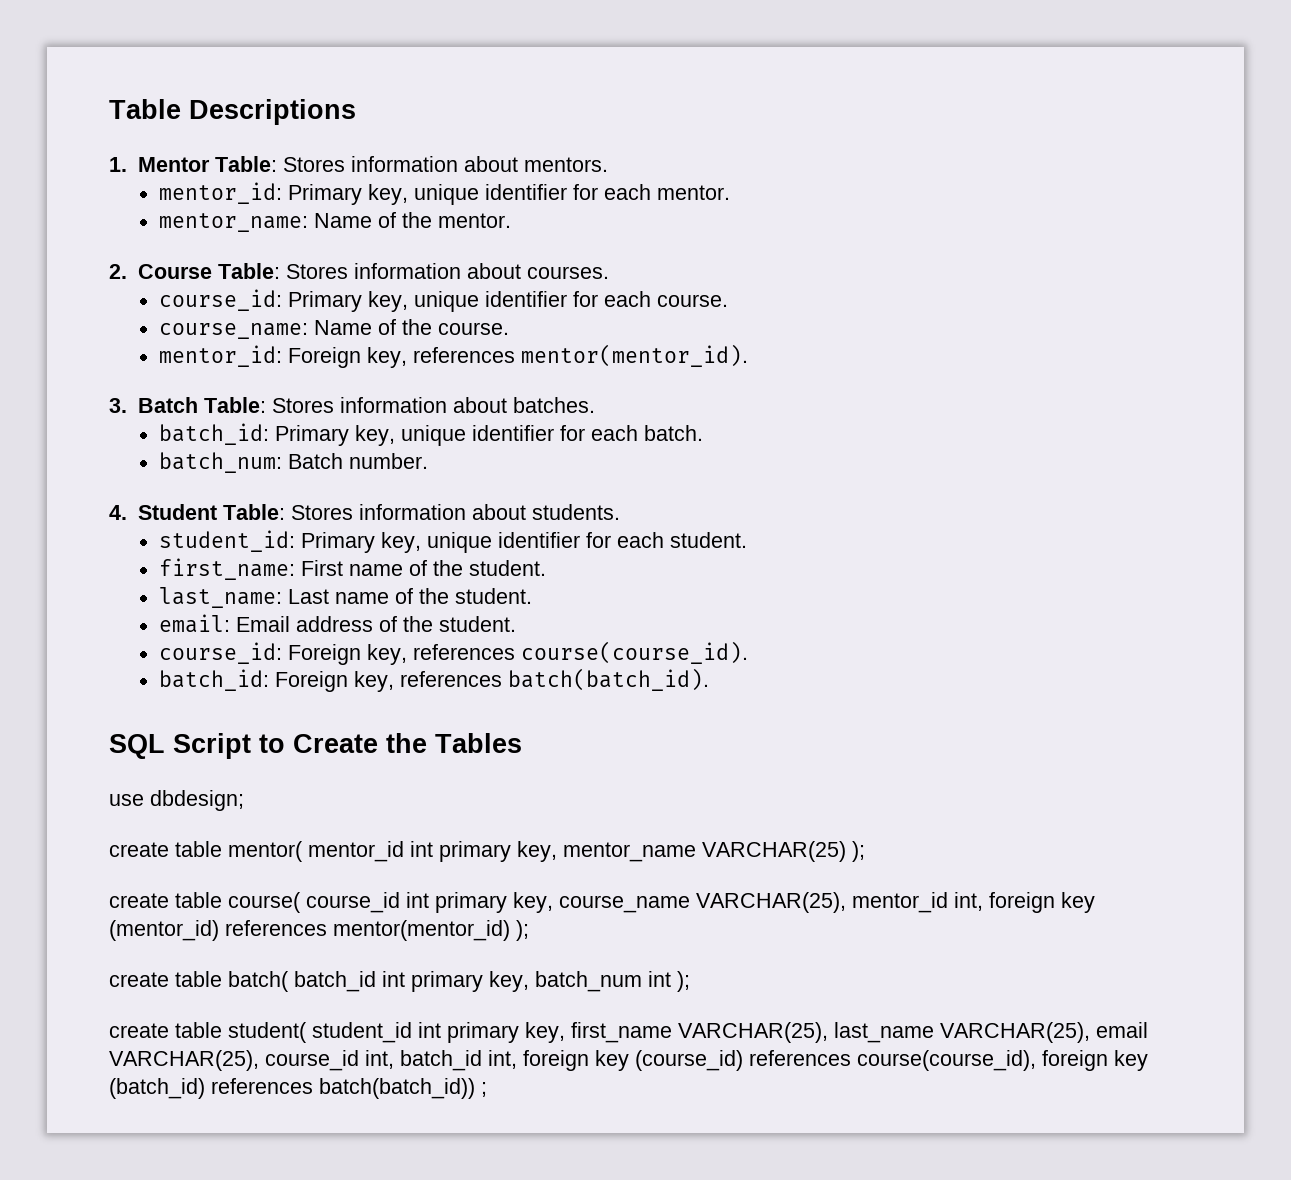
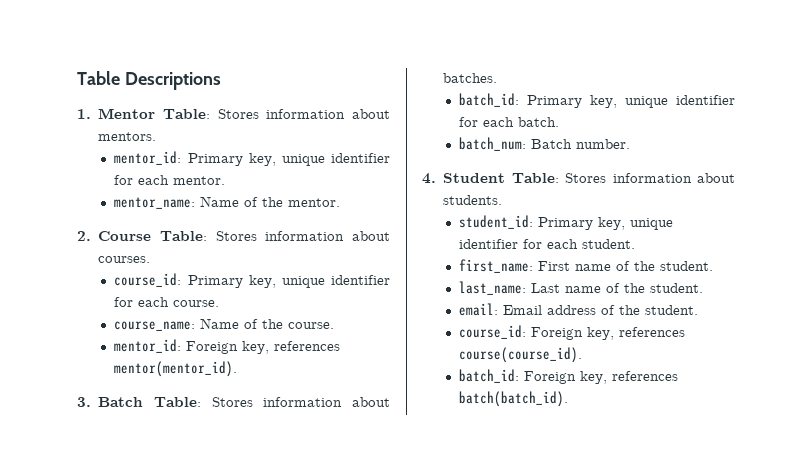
[109,733,522,759] [109,790,244,811] [109,841,865,862] [109,892,1095,913] [109,920,529,941] [109,971,690,992] [109,1022,1148,1043] [109,1050,1148,1071] [109,1078,487,1099] // SQL Script to Create the Tables // use dbdesign; // create table mentor( mentor_id int primary key, mentor_name VARCHAR(25) ); // create table course( course_id int primary key, course_name VARCHAR(25), mentor_id int, foreign key (mentor_id) references mentor(mentor_id) ); // create table batch( batch_id int primary key, batch_num int ); // create table student( student_id int primary key, first_name VARCHAR(25), last_name VARCHAR(25), email VARCHAR(25), course_id int, batch_id int, foreign key (course_id) references course(course_id), foreign key (batch_id) references batch(batch_id)) ; -> (569, 399) none

